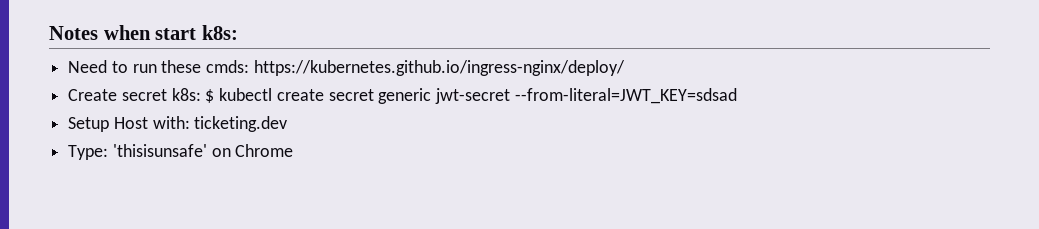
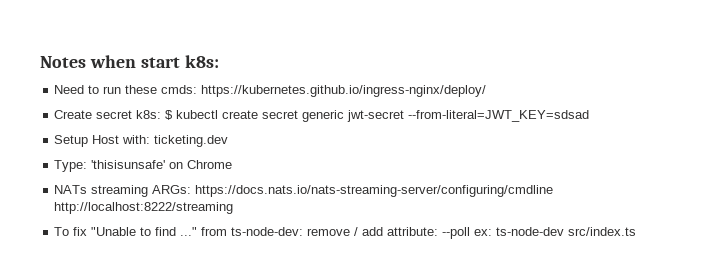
(294, 150) none -> [54,185,554,197] [54,202,234,214] [54,227,637,239] // NATs streaming ARGs: https://docs.nats.io/nats-streaming-server/configuring/cmdline http://localhost:8222/streaming // To fix "Unable to find ..." from ts-node-dev: remove / add attribute: --poll ex: ts-node-dev src/index.ts

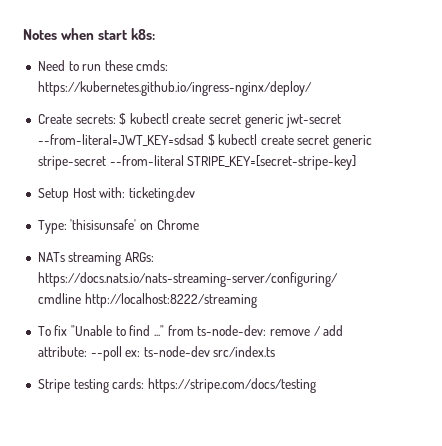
[96,110,162,119] secret k8s: -> [75,114,116,124] secrets:
(590, 116) none -> [207,134,373,149] [37,155,357,170] $ kubectl create secret generic stripe-secret --from-literal STRIPE_KEY=[secret-stripe-key]
(637, 231) none -> [37,378,316,393] // Stripe testing cards: https://stripe.com/docs/testing

